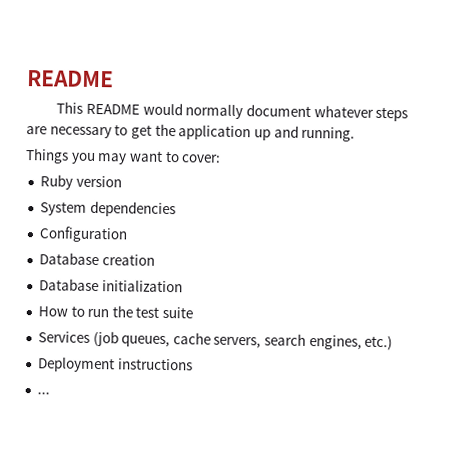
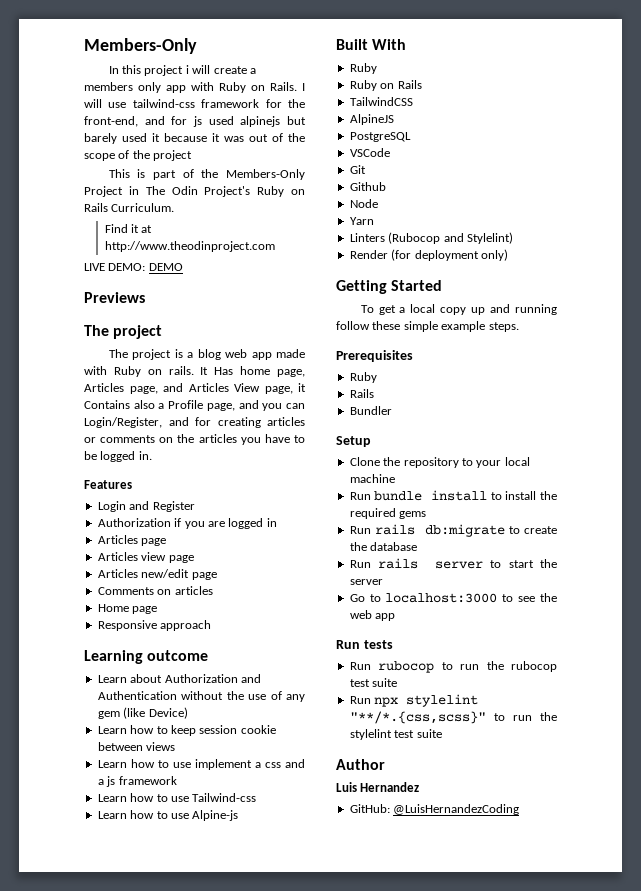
[27,70,114,88] [56,101,409,122] [26,123,356,142] [25,148,222,165] [39,174,122,190] [39,200,176,218] [38,226,128,243] [38,252,155,266] [38,278,183,293] [37,305,194,319] [37,330,394,351] [37,357,193,373] [36,392,50,395] README // This README would normally document whatever steps are necessary to get the application up and running. // Things you may want to cover: // Ruby version // System dependencies // Configuration // Database creation // Database initialization // How to run the test suite // Services (job queues, cache servers, search engines, etc.) // Deployment instructions // ... -> [84,38,197,54] [108,65,256,76] [84,82,305,93] [84,99,305,108] [84,116,306,127] [84,133,305,144] [84,150,193,161] [108,169,305,180] [84,186,305,197] [84,203,175,212] [104,224,153,233] [104,241,275,252] [84,263,183,271] [84,292,145,303] [84,325,163,339] [108,349,305,360] [84,366,305,377] [84,383,306,394] [84,400,305,411] [84,417,305,428] [84,434,305,445] [84,451,152,462] [84,480,132,489] [97,501,195,512] [97,518,277,529] [97,535,167,546] [97,552,194,563] [97,569,217,580] [97,586,213,595] [97,604,158,614] [97,620,212,631] [84,650,209,664] [97,674,261,683] [97,691,305,702] [97,707,188,719] [97,725,276,736] [97,742,176,751] [97,759,305,770] [97,776,177,787] [97,793,257,802] [97,810,239,821] [336,39,407,50] [349,63,377,74] [349,80,422,91] [349,97,413,106] [349,114,394,125] [349,132,411,142] [349,148,390,157] [349,165,366,174] [349,182,386,191] [349,199,378,208] [349,217,374,225] [349,232,513,244] [349,249,508,261] [336,280,443,294] [360,304,557,315] [336,321,519,332] [336,350,413,362] [349,372,377,383] [349,389,374,398] [349,406,392,415] [336,436,371,447] [349,457,530,468] [349,474,395,483] [349,490,557,501] [349,508,427,519] [349,524,557,537] [349,542,418,551] [349,558,557,569] [349,579,383,585] [349,593,557,603] [349,610,396,621] [336,640,393,649] [349,661,557,673] [349,678,398,687] [349,694,479,707] [349,711,557,724] [349,729,442,740] [336,759,385,770] [336,782,420,792] [349,804,520,815] Members-Only // In this project i will create a members only app with Ruby on Rails. I will use tailwind-css framework for the front-end, and for js used alpinejs but barely used it because it was out of the scope of the project // This is part of the Members-Only Project in The Odin Project's Ruby on Rails Curriculum. // Find it at http://www.theodinproject.com // LIVE DEMO: DEMO // Previews // The project // The project is a blog web app made with Ruby on rails. It Has home page, Articles page, and Articles View page, it Contains also a Profile page, and you can Login/Register, and for creating articles or comments on the articles you have to be logged in. // Features // Login and Register // Authorization if you are logged in // Articles page // Articles view page // Articles new/edit page // Comments on articles // Home page // Responsive approach // Learning outcome // Learn about Authorization and Authentication without the use of any gem (like Device) // Learn how to keep session cookie between views // Learn how to use implement a css and a js framework // Learn how to use Tailwind-css // Learn how to use Alpine-js // Built With // Ruby // Ruby on Rails // TailwindCSS // AlpineJS // PostgreSQL // VSCode // Git // Github // Node // Yarn // Linters (Rubocop and Stylelint) // Render (for deployment only) // Getting Started // To get a local copy up and running follow these simple example steps. // Prerequisites // Ruby // Rails // Bundler // Setup // Clone the repository to your local machine // Run bundle install to install the required gems // Run rails db:migrate to create the database // Run rails server to start the server // Go to localhost:3000 to see the web app // Run tests // Run rubocop to run the rubocop test suite // Run npx stylelint "**/*.{css,scss}" to run the stylelint test suite // Author // Luis Hernandez // GitHub: @LuisHernandezCoding

